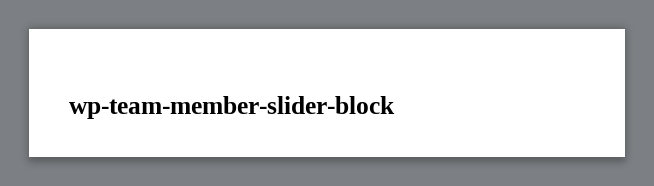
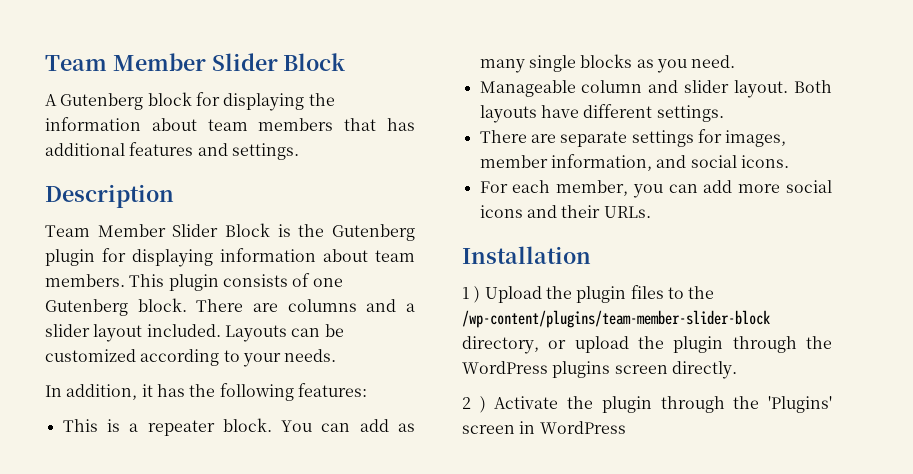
[69,96,395,119] wp-team-member-slider-block -> [45,53,346,71] [45,92,335,111] [45,117,415,131] [45,142,299,160] [45,184,174,208] [45,223,416,241] [45,248,415,267] [45,273,343,291] [45,298,415,316] [45,324,344,342] [45,349,337,367] [45,383,367,401] [62,418,416,436] [479,54,736,73] [479,80,832,98] [479,104,724,123] [479,129,787,147] [479,154,789,171] [479,180,832,198] [479,205,651,218] [462,246,591,264] [462,285,715,303] [462,310,770,328] [462,336,832,354] [462,361,737,379] [462,396,832,413] [462,421,626,434] Team Member Slider Block // A Gutenberg block for displaying the information about team members that has additional features and settings. // Description // Team Member Slider Block is the Gutenberg plugin for displaying information about team members. This plugin consists of one Gutenberg block. There are columns and a slider layout included. Layouts can be customized according to your needs. // In addition, it has the following features: // This is a repeater block. You can add as many single blocks as you need. // Manageable column and slider layout. Both layouts have different settings. // There are separate settings for images, member information, and social icons. // For each member, you can add more social icons and their URLs. // Installation // 1 ) Upload the plugin files to the /wp-content/plugins/team-member-slider-block directory, or upload the plugin through the WordPress plugins screen directly. // 2 ) Activate the plugin through the 'Plugins' screen in WordPress

